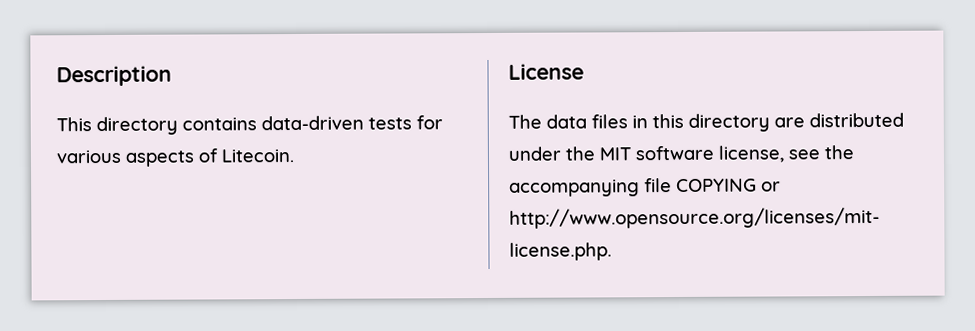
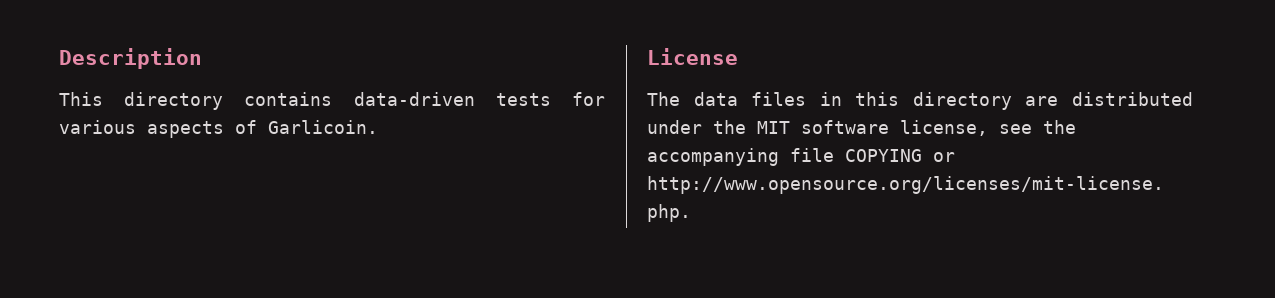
[221,149,294,163] Litecoin. -> [268,120,378,134] Garlicoin.

